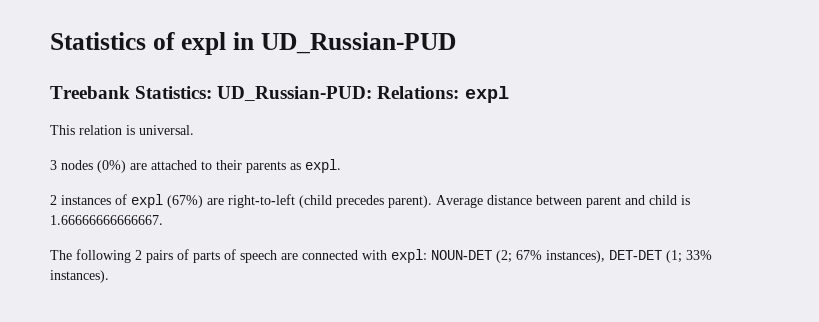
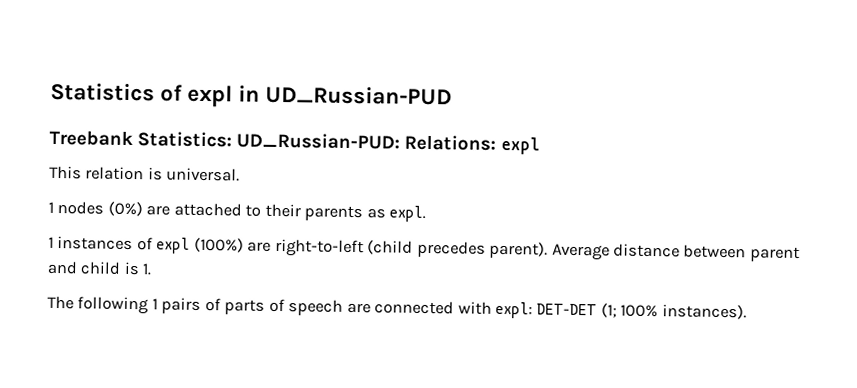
[50,160,57,170] 3 -> [48,201,54,213] 1
[50,195,57,205] 2 -> [48,236,54,248] 1
[167,195,203,208] (67%) -> [193,237,244,253] (100%)
[50,215,163,225] 1.66666666666667. -> [142,263,153,276] 1.
[135,250,142,260] 2 -> [151,298,158,310] 1
[431,250,605,263] NOUN-DET (2; 67% instances), -> (534, 310) none
[686,250,712,260] 33% -> [620,304,659,318] 100%

